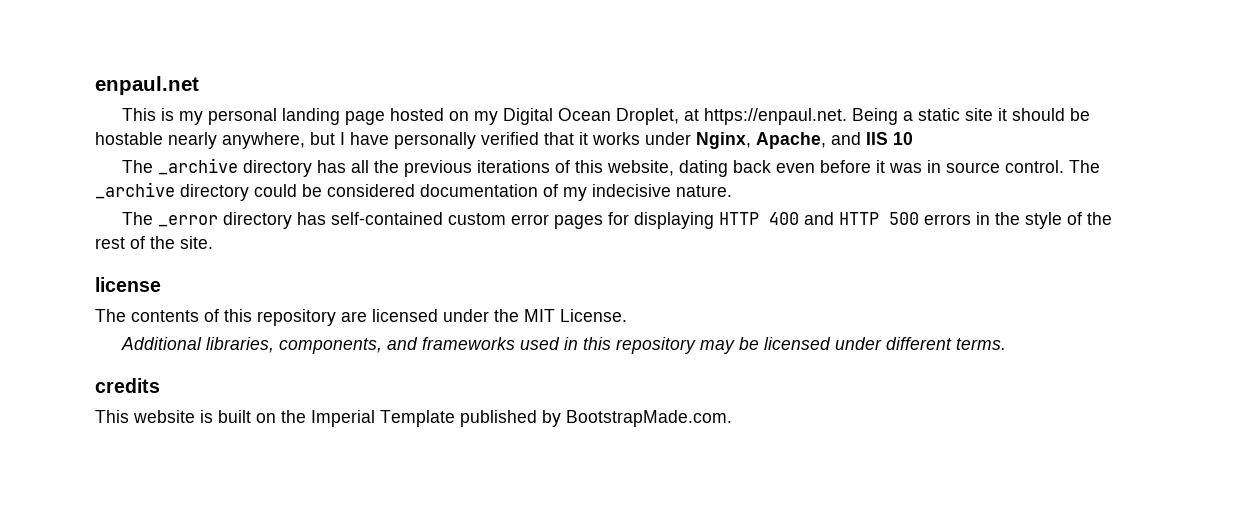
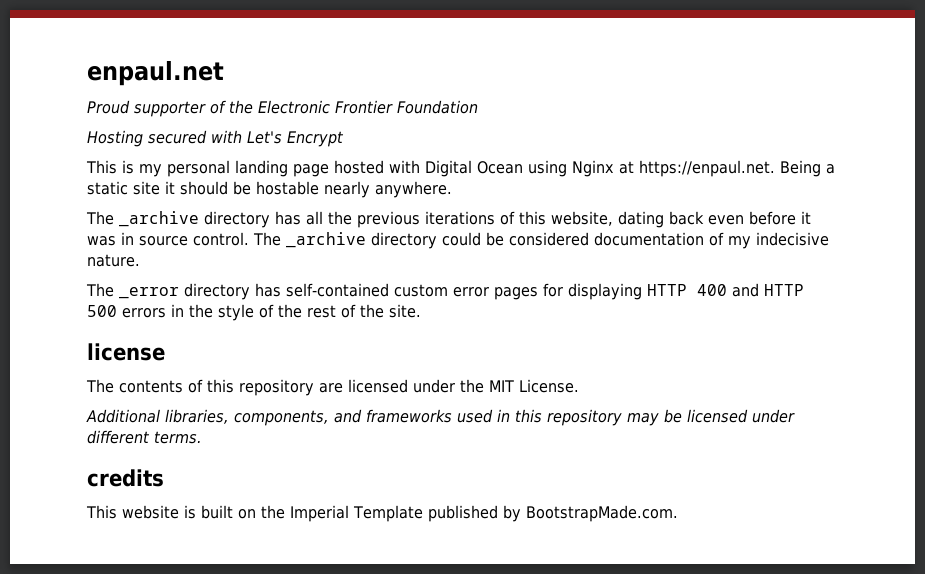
(199, 85) none -> [87,100,478,117] [87,130,344,147] // Proud supporter of the Electronic Frontier Foundation // Hosting secured with Let's Encrypt
[449,108,680,125] on my Digital Ocean Droplet, -> [389,160,614,177] with Digital Ocean using Nginx
[222,132,913,149] anywhere, but I have personally verified that it works under Nginx, Apache, and IIS 10 -> [375,181,452,198] anywhere.

